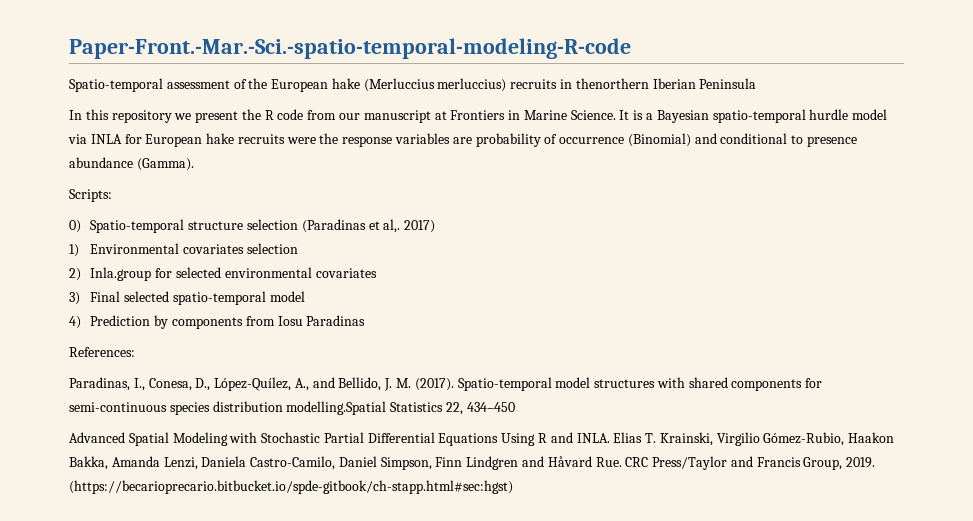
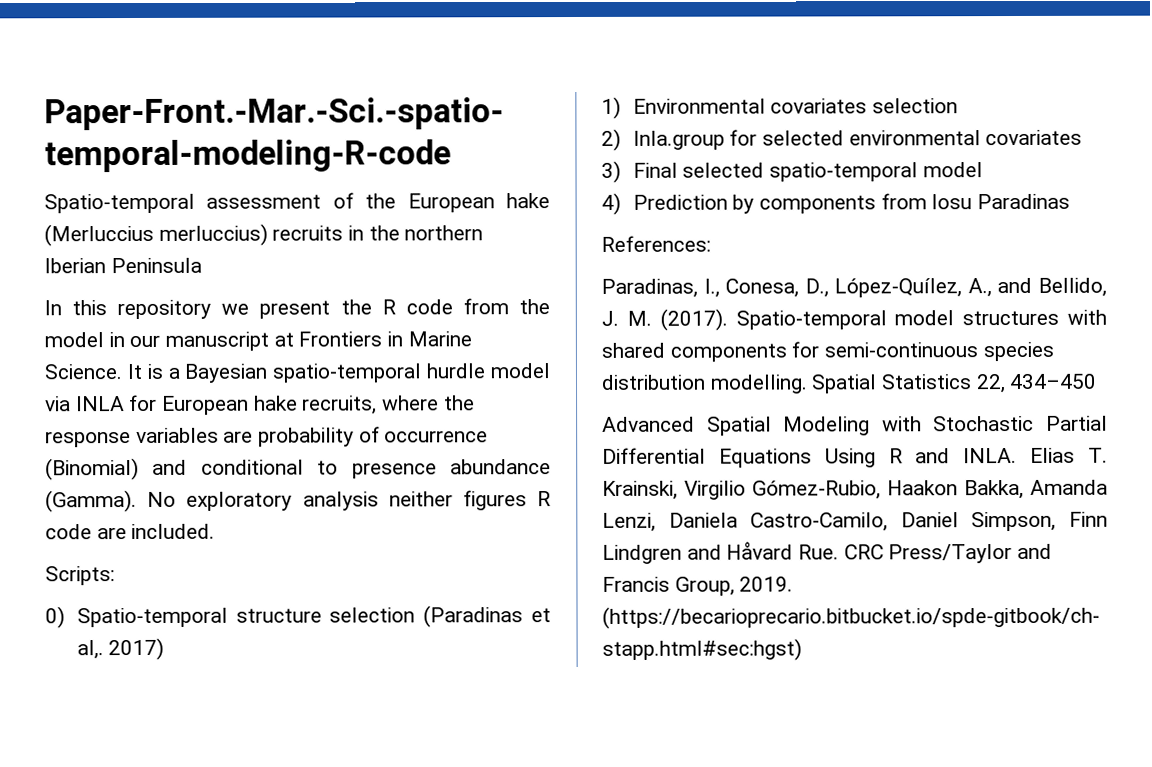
[575,78,649,89] thenorthern -> [368,225,484,241] the northern
(337, 115) none -> [518,299,550,315] [44,332,125,348] the model in
[237,134,316,144] recruits were -> [302,395,440,415] recruits, where
(194, 164) none -> [147,490,551,511] [45,523,216,540] No exploratory analysis neither figures R code are included.
[286,401,387,415] modelling.Spatial -> [709,374,878,394] modelling. Spatial

